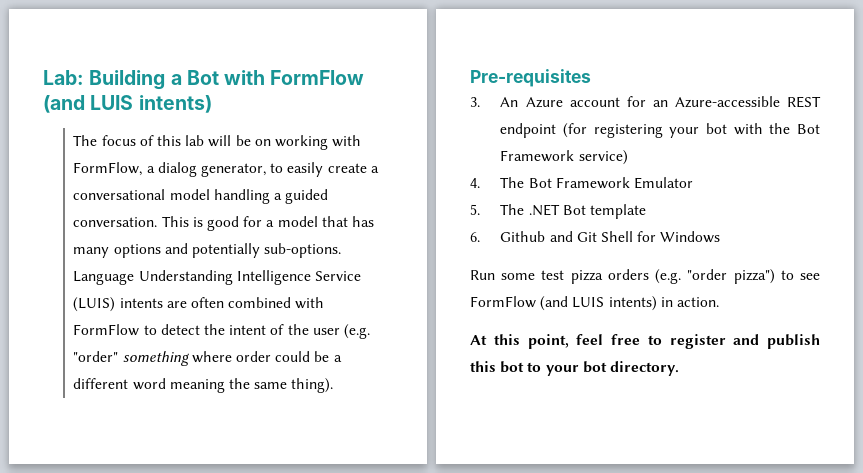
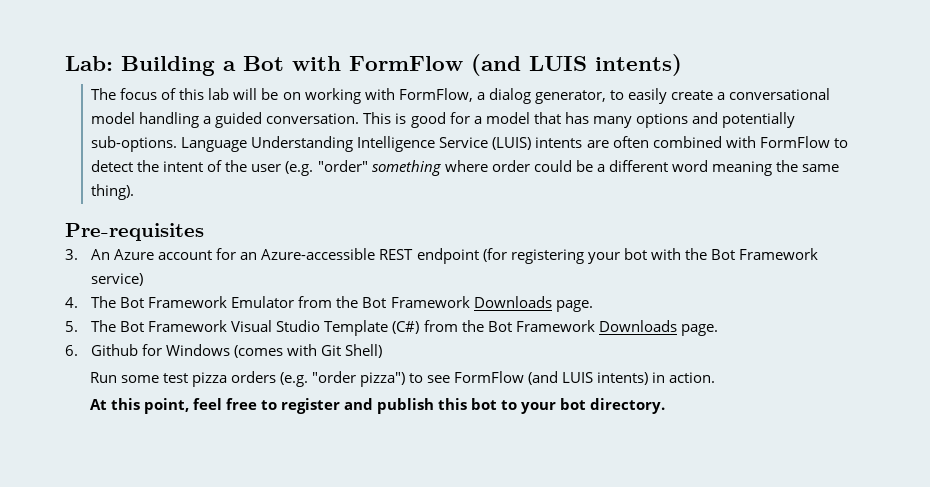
[470,204,647,219] // 5. The .NET Bot template -> [298,296,593,312] [65,320,718,336] from the Bot Framework Downloads page. // 5. The Bot Framework Visual Studio Template (C#) from the Bot Framework Downloads page.
[549,231,634,242] and Git Shell -> (139, 350) none
(721, 237) none -> [234,344,383,358] (comes with Git Shell)

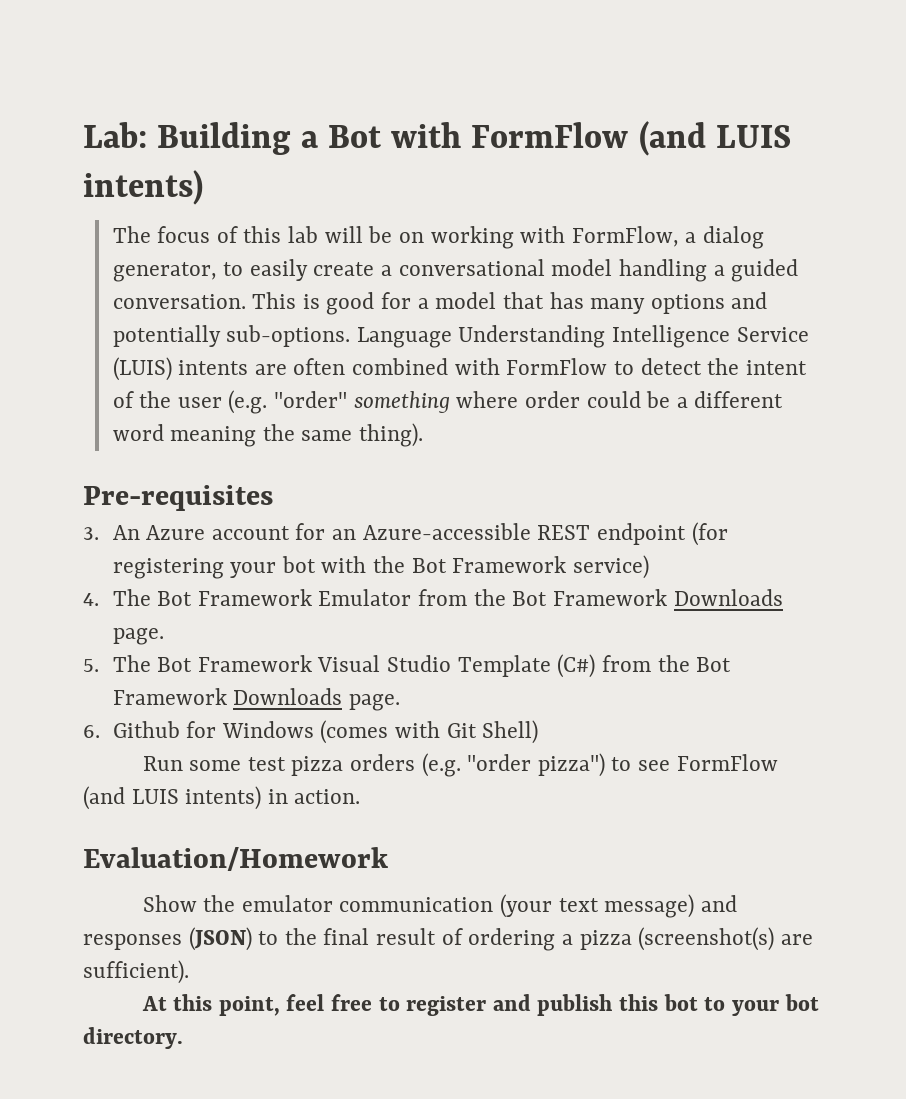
(716, 377) none -> [83,847,388,871] [142,894,737,918] [83,927,813,951] [83,960,189,984] // Evaluation/Homework // Show the emulator communication (your text message) and responses (JSON) to the final result of ordering a pizza (screenshot(s) are sufficient).

